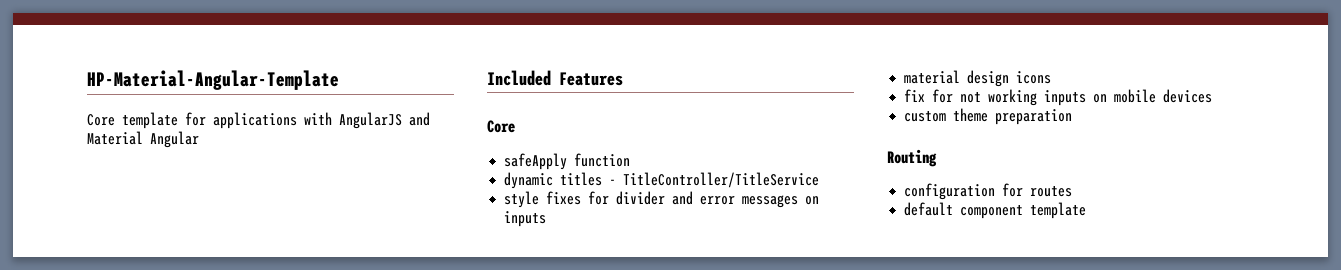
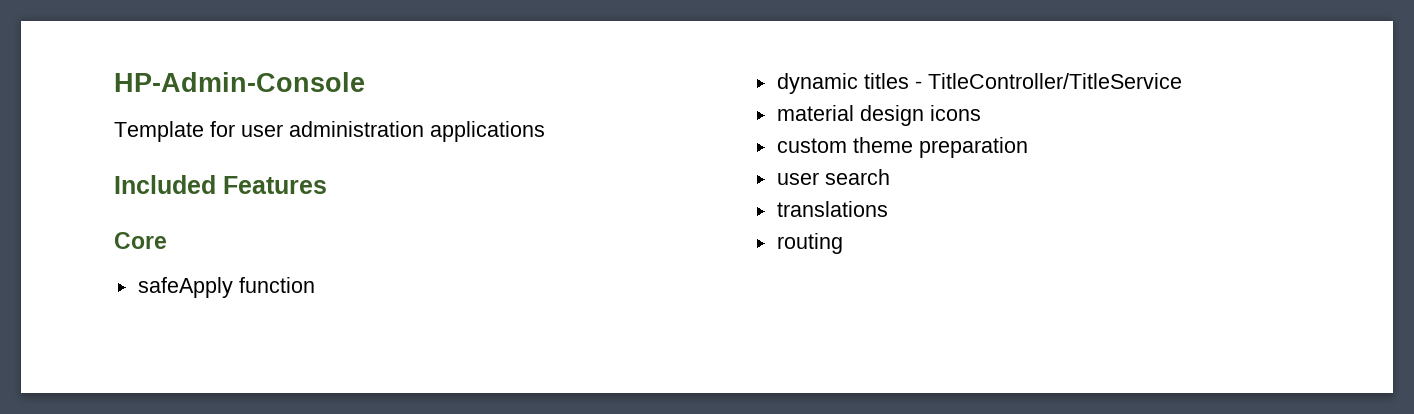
[87,70,339,90] [87,112,430,129] [87,131,199,148] HP-Material-Angular-Template // Core template for applications with AngularJS and Material Angular -> [114,72,365,92] [114,121,545,142] HP-Admin-Console // Template for user administration applications
[504,191,820,208] [504,211,547,227] [904,70,1052,87] [904,89,1213,106] [904,108,1073,125] [887,149,937,167] [904,183,1073,200] [904,202,1087,219] style fixes for divider and error messages on inputs // material design icons // fix for not working inputs on mobile devices // custom theme preparation // Routing // configuration for routes // default component template -> [776,105,981,126] [776,137,1028,158] [776,169,890,185] [776,201,888,217] [776,233,843,254] material design icons // custom theme preparation // user search // translations // routing

